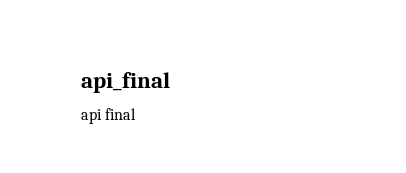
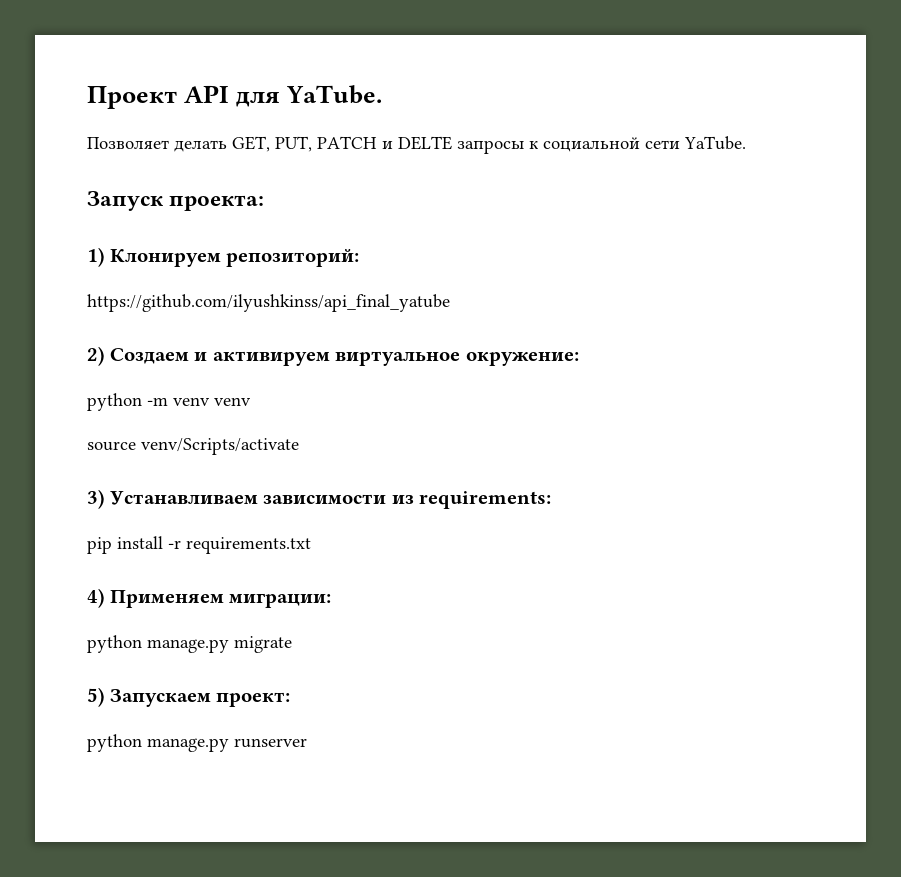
[81,72,170,93] [81,108,137,124] api_final // api final -> [87,85,383,109] [87,136,746,154] [87,191,265,211] [87,247,360,267] [87,294,450,312] [87,346,579,366] [87,393,251,411] [87,438,299,455] [87,489,552,509] [87,536,311,554] [87,588,332,608] [87,635,292,653] [87,687,291,707] [87,734,307,752] Проект API для YaTube. // Позволяет делать GET, PUT, PATCH и DELTE запросы к социальной сети YaTube. // Запуск проекта: // 1) Клонируем репозиторий: // https://github.com/ilyushkinss/api_final_yatube // 2) Создаем и активируем виртуальное окружение: // python -m venv venv // source venv/Scripts/activate // 3) Устанавливаем зависимости из requirements: // pip install -r requirements.txt // 4) Применяем миграции: // python manage.py migrate // 5) Запускаем проект: // python manage.py runserver

